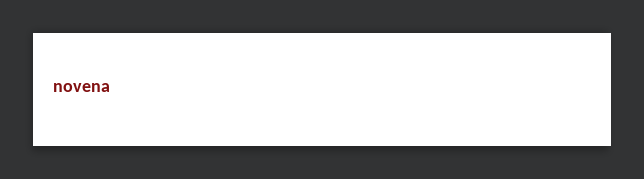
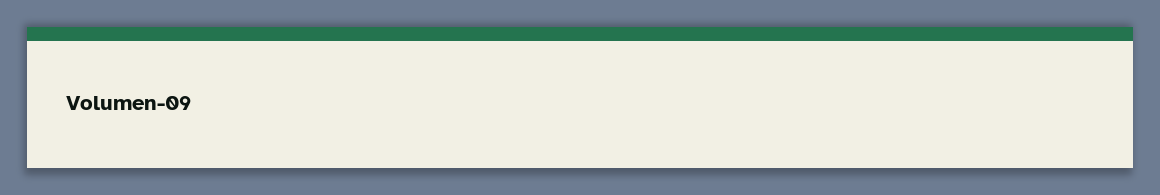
[53,83,110,92] novena -> [66,96,191,110] Volumen-09

